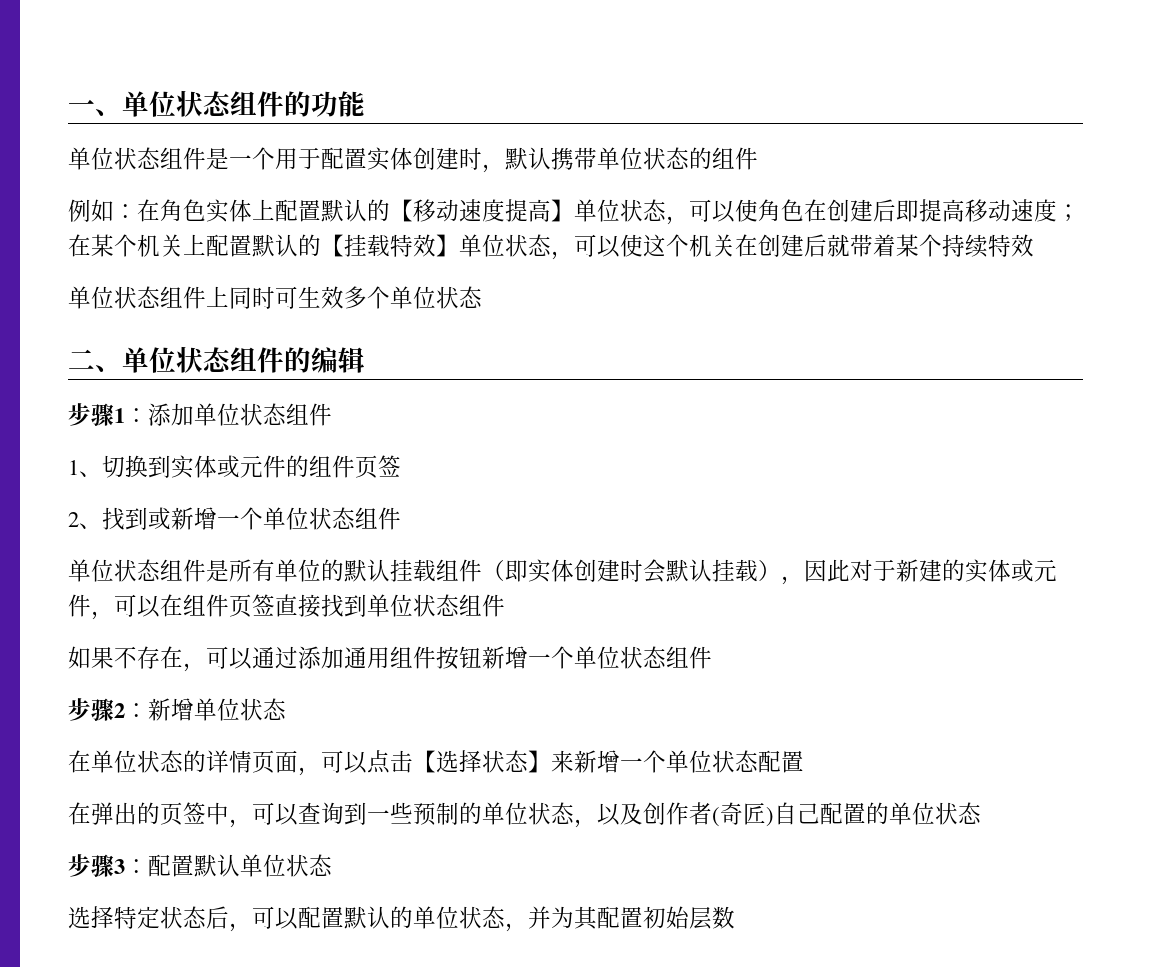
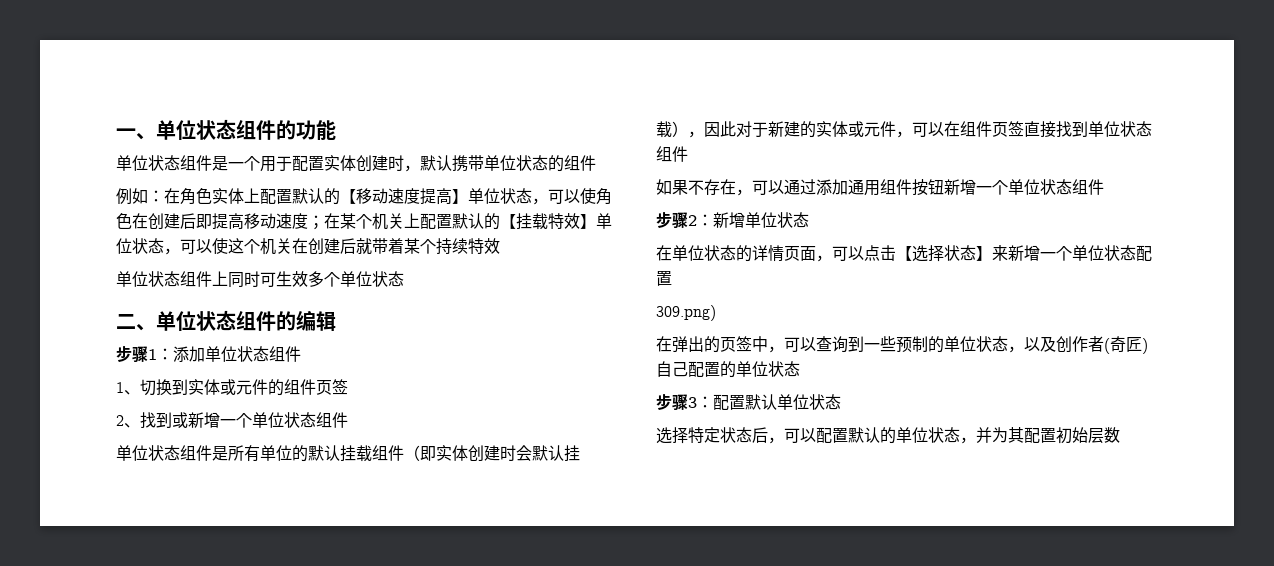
(804, 761) none -> [656,305,716,321] // 309.png)

